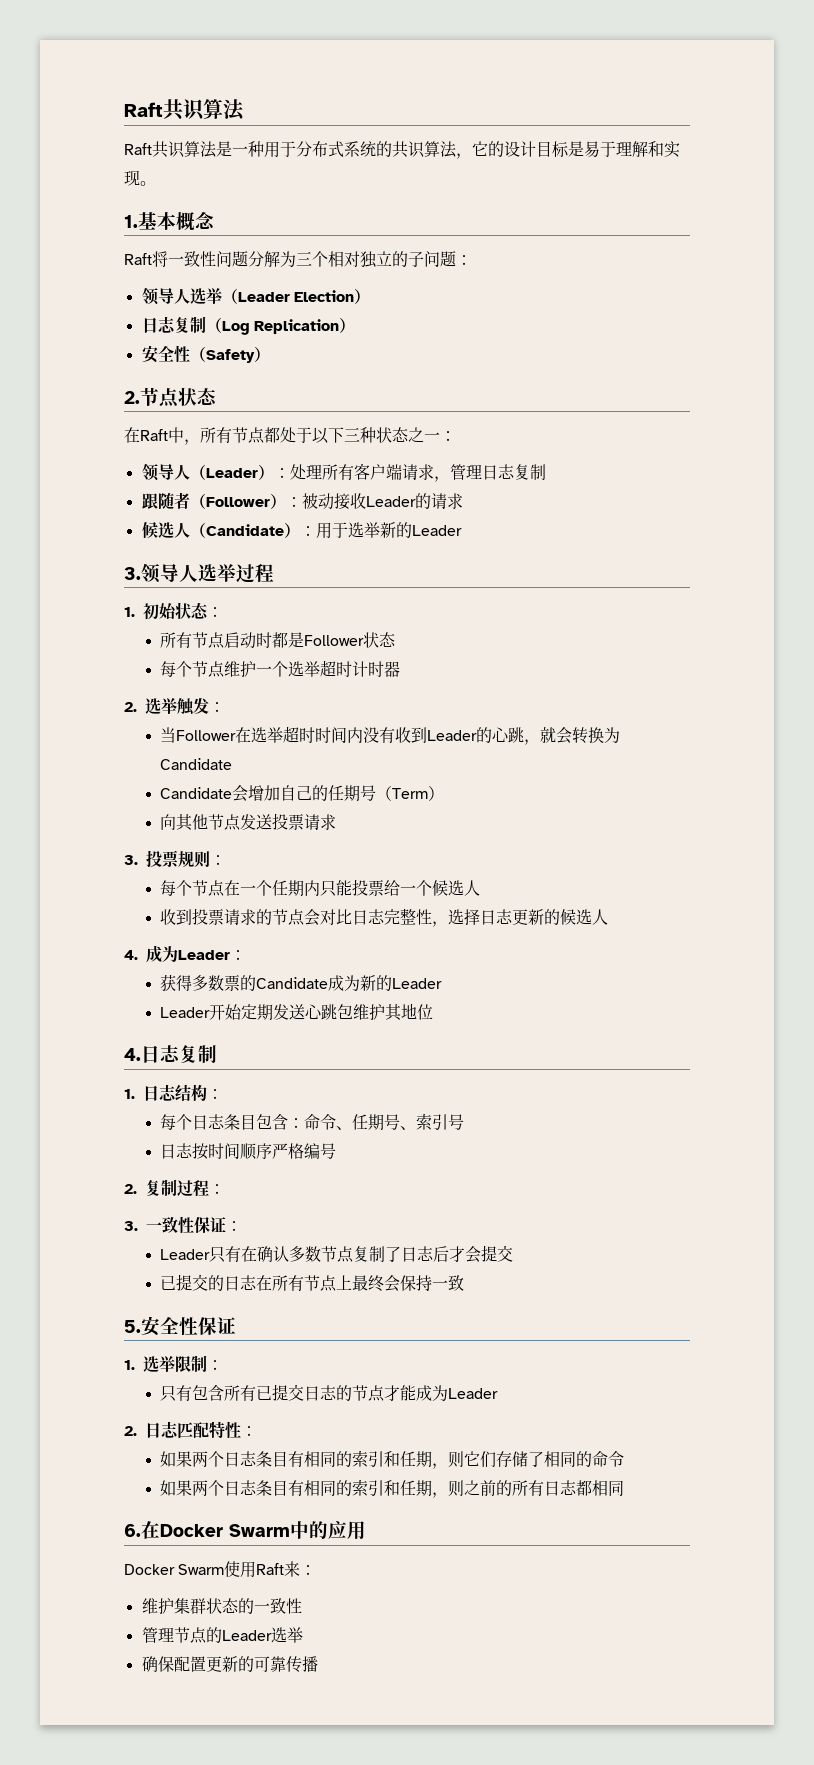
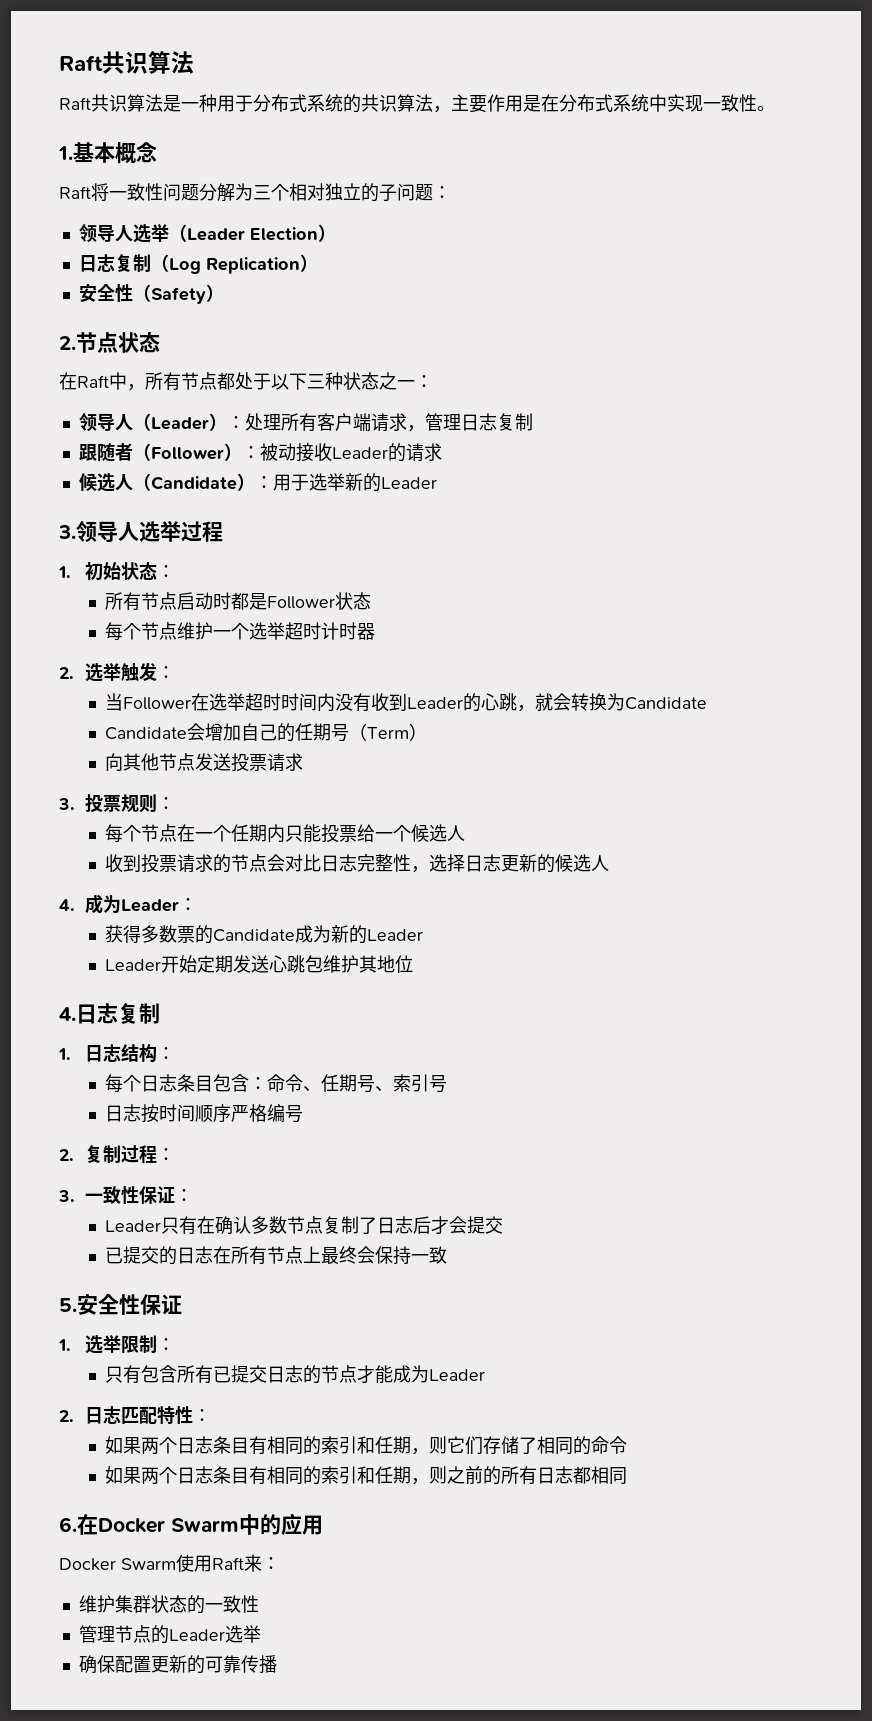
[472,141,680,158] [124,170,140,186] 它的设计目标是易于理解和实现 -> [451,94,757,113] 主要作用是在分布式系统中实现一致性

